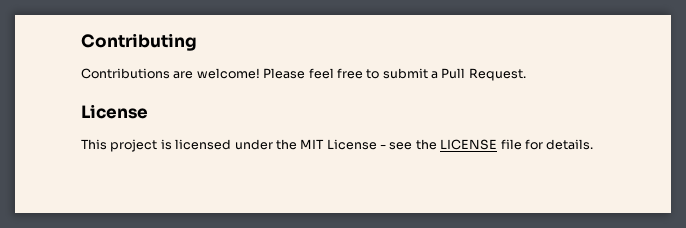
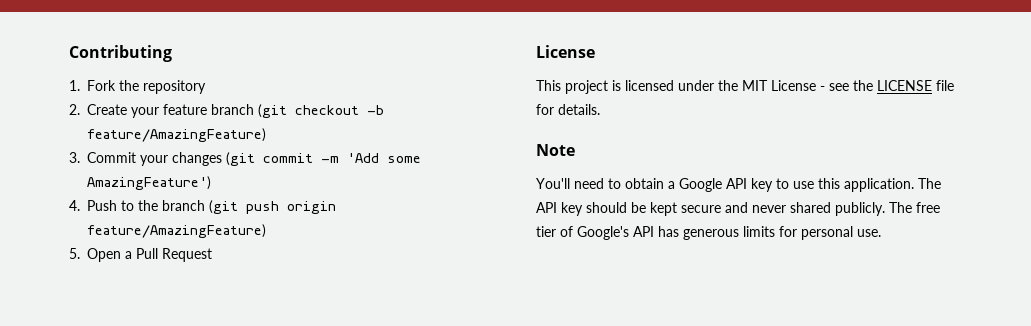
[81,68,428,79] Contributions are welcome! Please feel free to submit -> [69,80,207,94] [69,104,385,118] [87,128,267,142] [69,152,422,166] [87,176,212,190] [69,200,337,214] [87,224,267,238] [69,248,122,262] 1. Fork the repository // 2. Create your feature branch (git checkout -b feature/AmazingFeature) // 3. Commit your changes (git commit -m 'Add some AmazingFeature') // 4. Push to the branch (git push origin feature/AmazingFeature) // 5. Open
[468,68,526,81] Request. -> [162,248,213,262] Request
(594, 144) none -> [536,144,575,156] [536,178,941,192] [536,202,940,216] [536,226,881,240] // Note // You'll need to obtain a Google API key to use this application. The API key should be kept secure and never shared publicly. The free tier of Google's API has generous limits for personal use.

